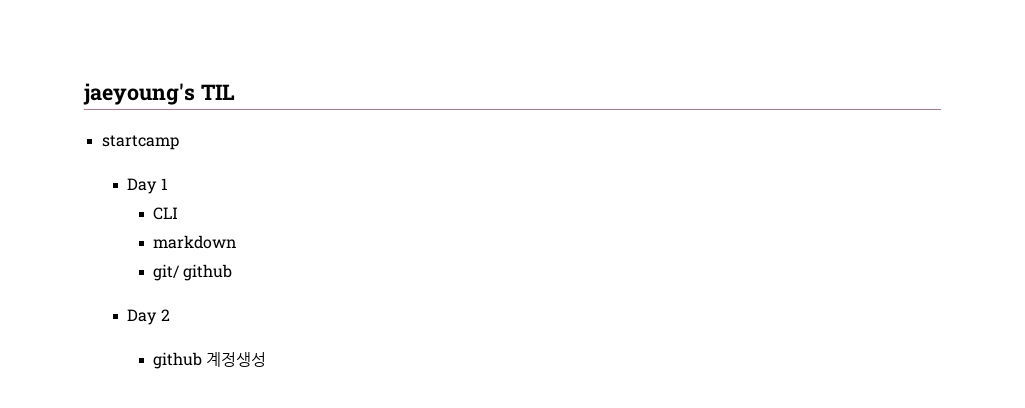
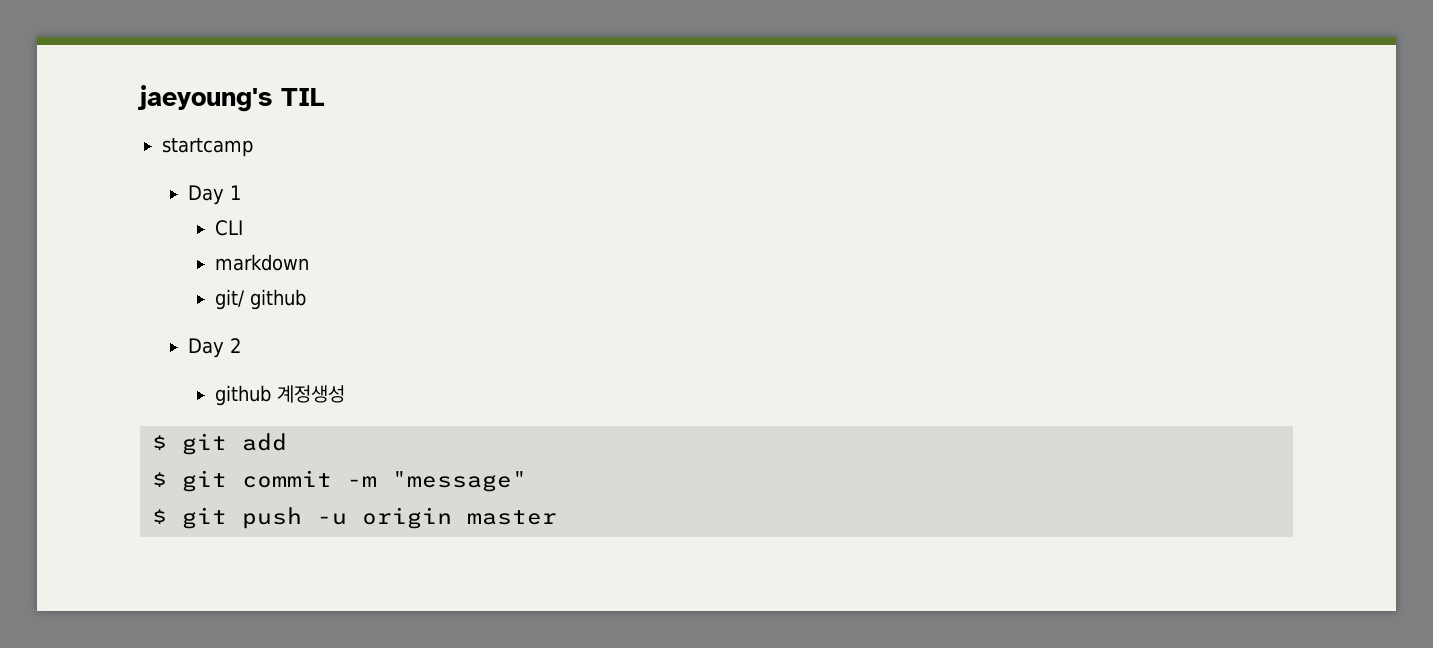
(267, 359) none -> [152,433,287,455] [152,470,527,492] [152,507,557,529] // $ git add // $ git commit -m "message" // $ git push -u origin master

